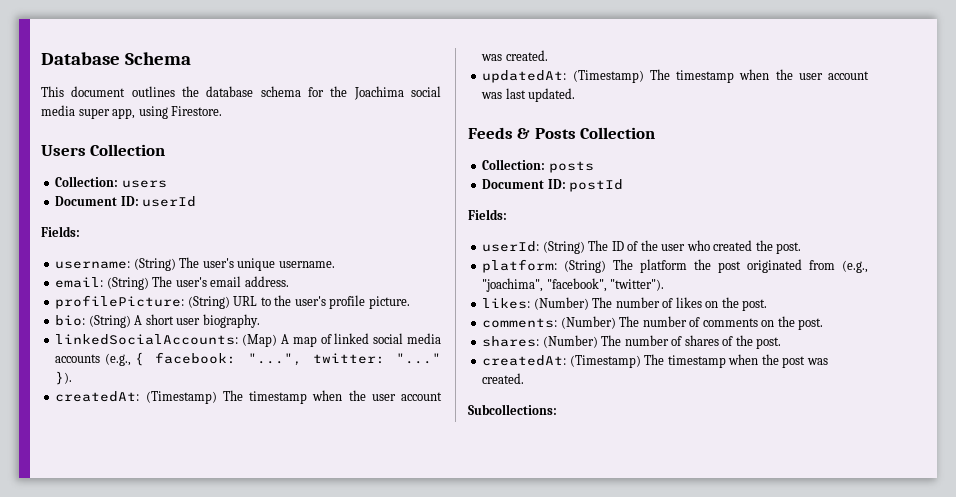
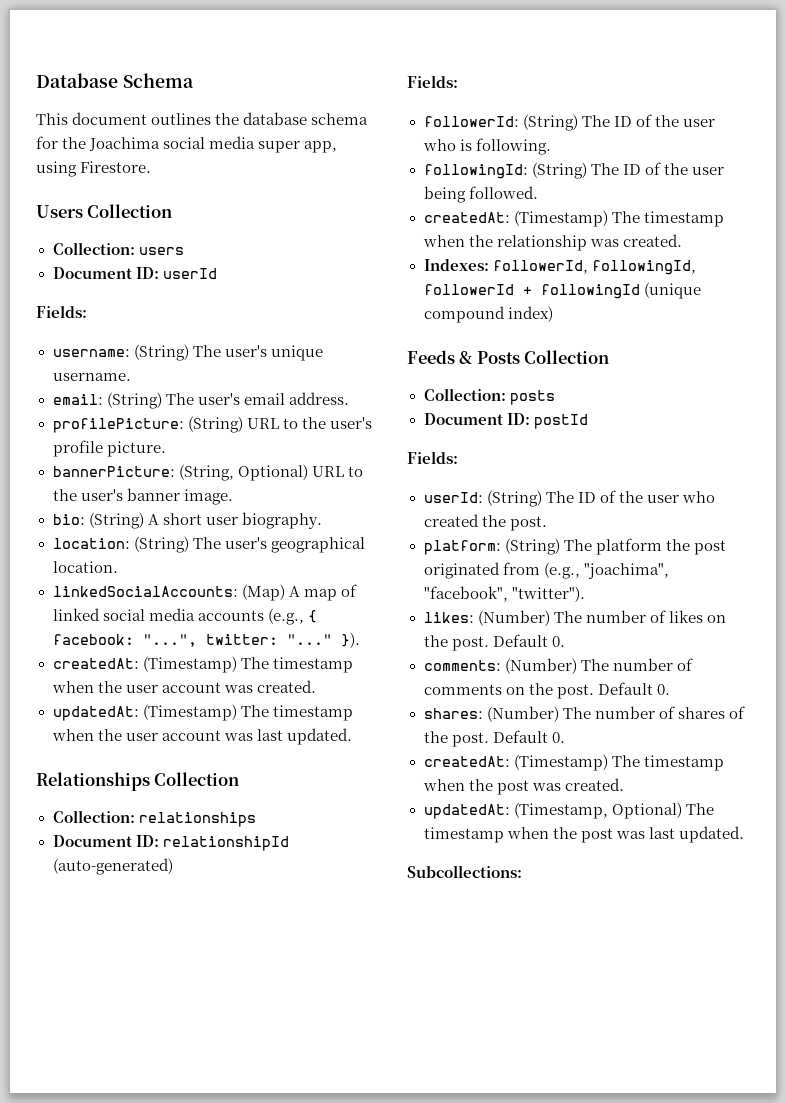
(410, 302) none -> [52,464,363,481] [52,488,233,505] // bannerPicture: (String, Optional) URL to the user's banner image.
(260, 321) none -> [52,536,365,553] [52,561,118,573] // location: (String) The user's geographical location.
(576, 95) none -> [36,772,240,791] [52,810,256,827] [52,835,289,851] [52,858,173,875] [407,75,458,88] [423,114,715,131] [422,138,551,155] [423,162,724,179] [423,186,538,203] [423,210,724,227] [422,234,682,251] [423,259,696,275] [423,282,701,299] [423,306,553,323] // Relationships Collection // Collection: relationships // Document ID: relationshipId (auto-generated) // Fields: // followerId: (String) The ID of the user who is following. // followingId: (String) The ID of the user being followed. // createdAt: (Timestamp) The timestamp when the relationship was created. // Indexes: followerId, followingId, followerId + followingId (unique compound index)
(768, 305) none -> [492,634,565,647] Default 0.
(824, 324) none -> [597,682,670,695] Default 0.
(782, 343) none -> [492,730,565,743] Default 0.
(525, 378) none -> [423,802,714,819] [423,826,744,843] // updatedAt: (Timestamp, Optional) The timestamp when the post was last updated.

